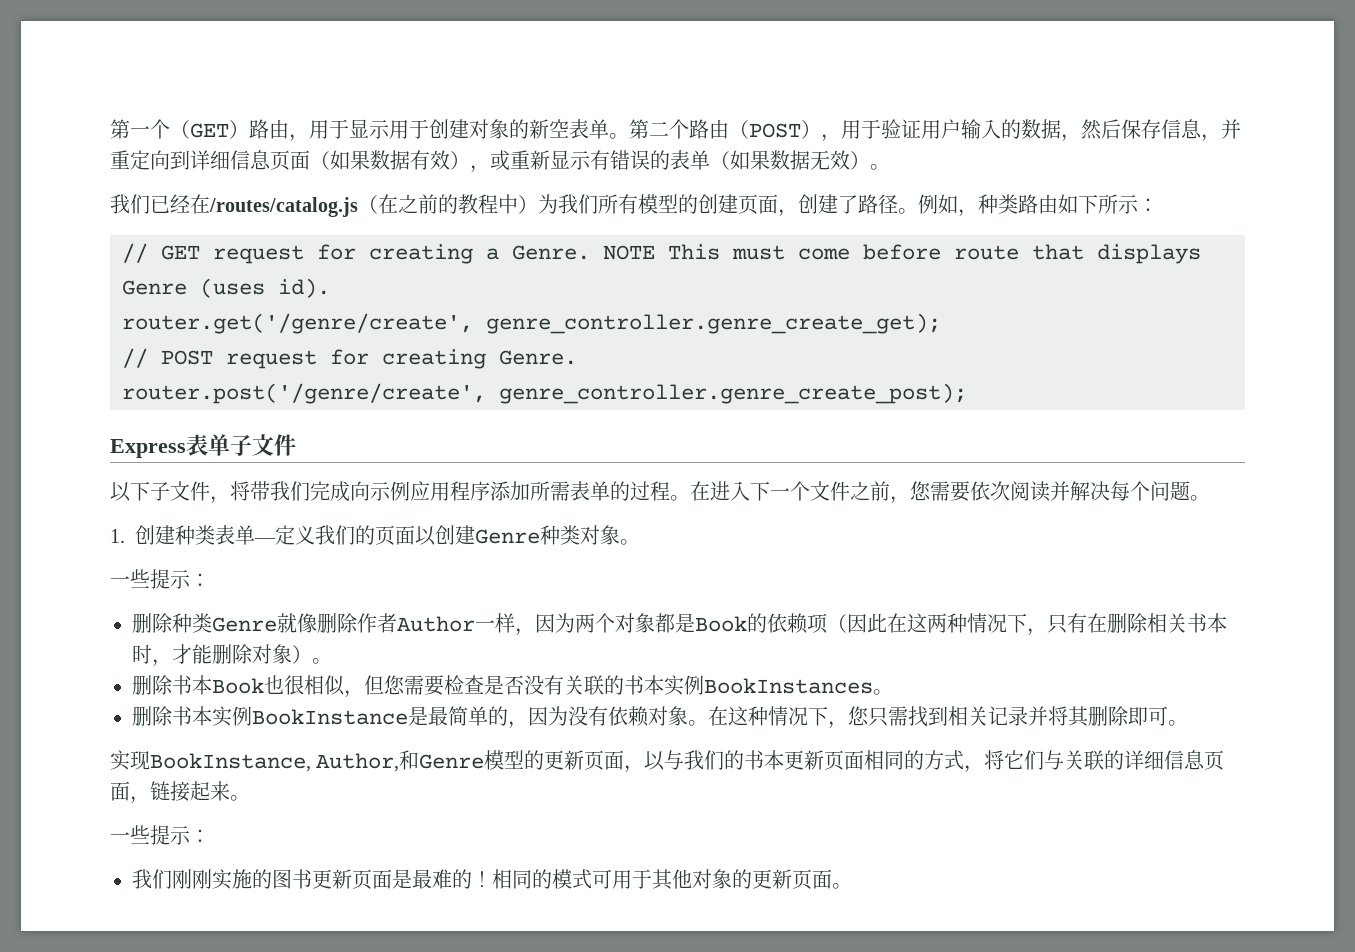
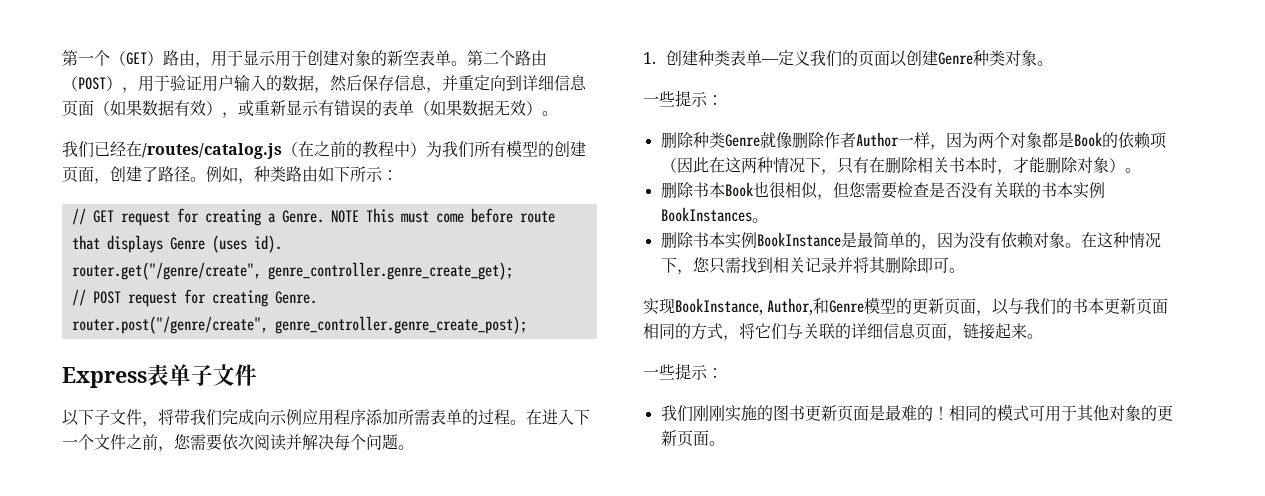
[122,313,473,334] router.get('/genre/create', -> [71,262,261,280] router.get("/genre/create",
[122,383,486,404] router.post('/genre/create', -> [71,316,268,334] router.post("/genre/create",

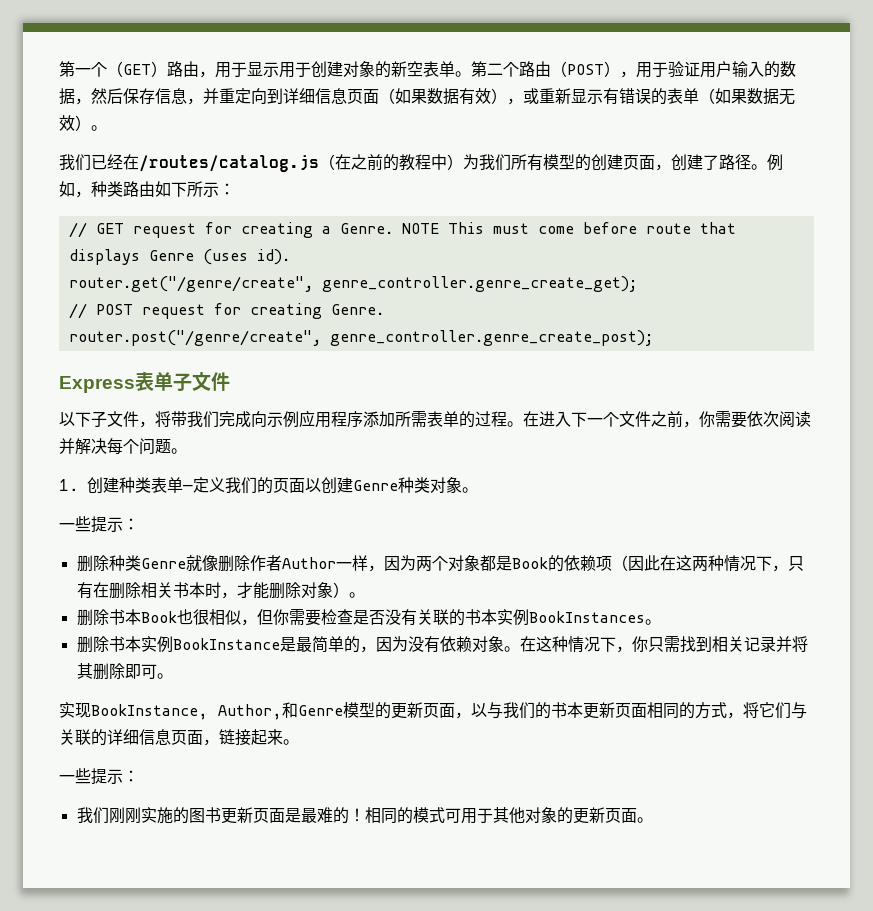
[174,434,191,449] 您 -> [699,411,715,427] 你
[848,182,866,197] 您 -> [272,609,289,625] 你
[692,257,710,272] 您 -> [631,636,648,652] 你

